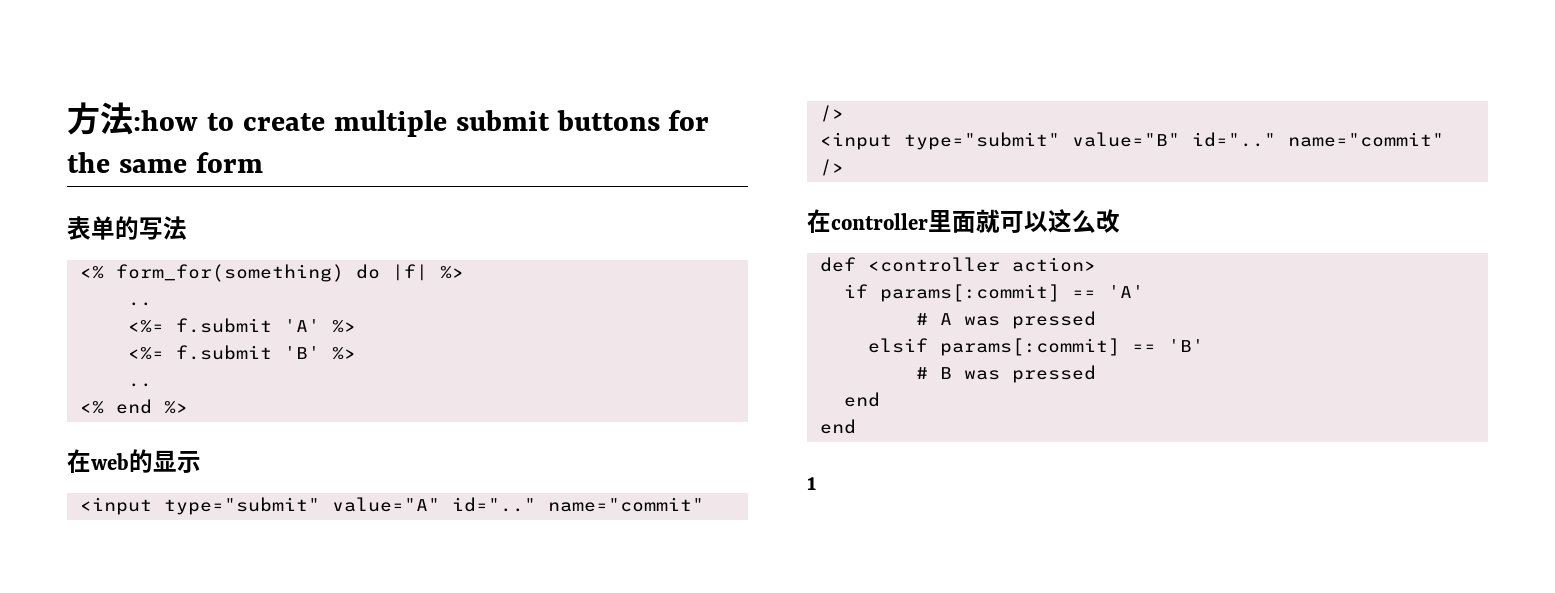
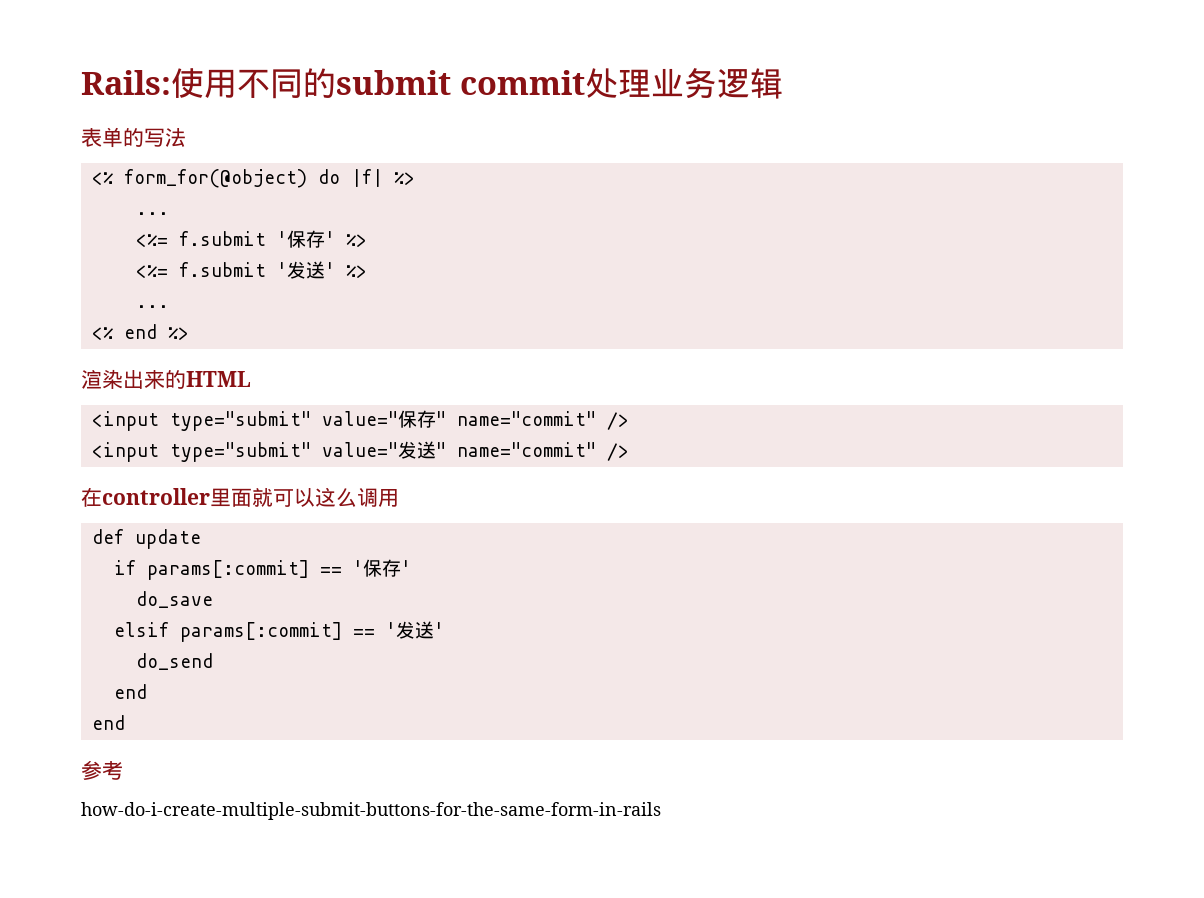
[67,102,710,137] [67,152,263,173] 方法:how to create multiple submit buttons for the same form -> [81,68,783,99] Rails:使用不同的submit commit处理业务逻辑
[115,264,344,282] form_for(something) -> [123,169,307,188] form_for(@object)
[127,302,152,306] [127,318,320,333] .. // <%= f.submit 'A' -> [135,212,169,215] [135,230,335,248] ... // <%= f.submit '保存'
[283,346,356,360] [127,383,152,387] 'B' %> // .. -> [276,261,367,279] [135,305,169,308] '发送' %> // ...
[67,449,201,473] [79,497,536,515] 在web的显示 // <input type="submit" value="A" id=".." -> [81,369,251,389] [91,410,446,431] 渲染出来的HTML // <input type="submit" value="保存"
[1071,132,1276,147] value="B" id=".." -> [321,441,446,459] value="发送"
[1096,209,1120,233] 改 -> [357,488,399,507] 调用
[867,257,1096,272] <controller action> -> [134,529,201,549] update
[1107,285,1144,298] [915,311,1096,329] [867,338,1204,356] [915,365,1096,383] 'A' // # A was pressed // elsif params[:commit] == 'B' // # B was pressed -> [352,559,411,577] [135,591,213,608] [113,621,444,642] [135,653,213,670] '保存' // do_save // elsif params[:commit] == '发送' // do_send
[807,477,816,490] 1 -> [81,760,123,780] [81,802,661,820] 参考 // how-do-i-create-multiple-submit-buttons-for-the-same-form-in-rails

